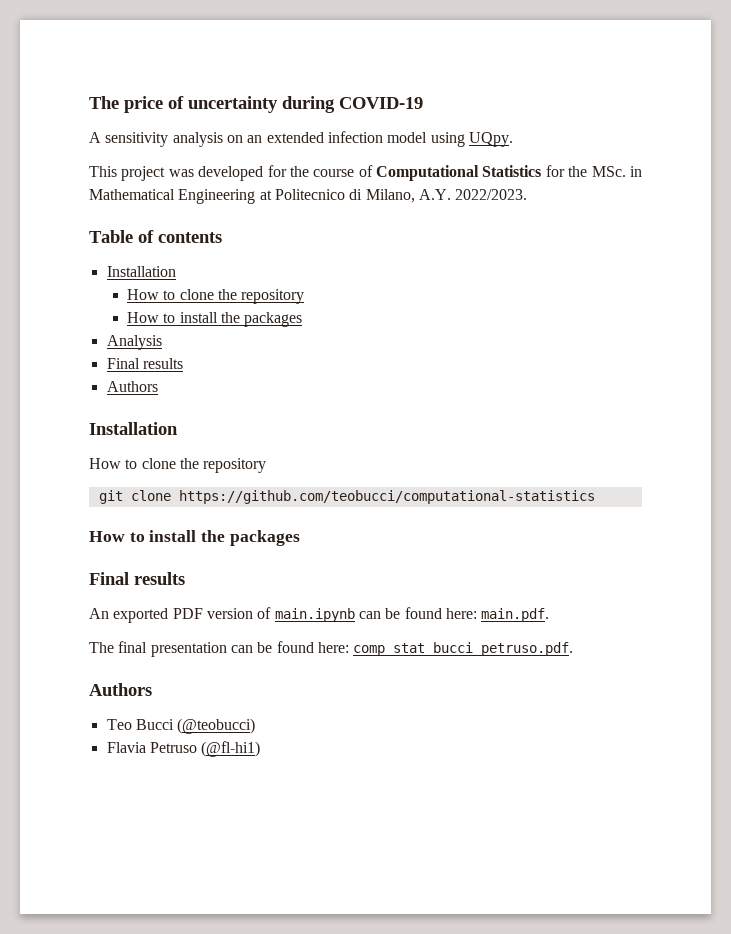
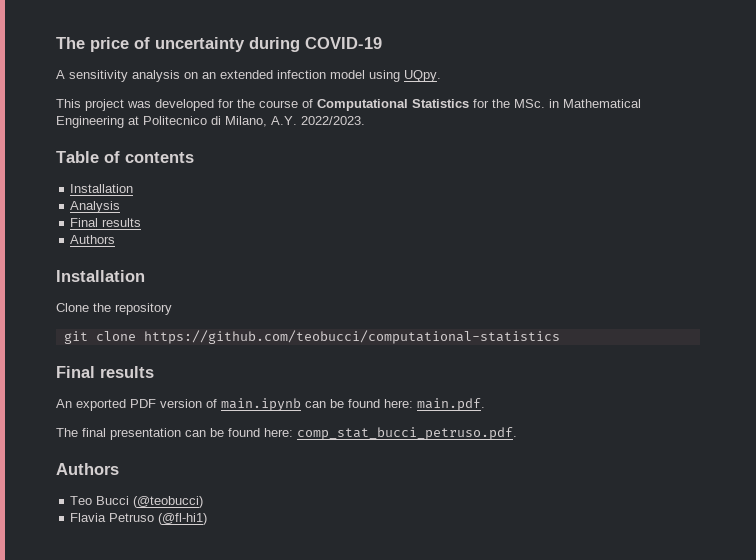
[126,289,305,304] [126,312,303,327] // How to clone the repository // How to install the packages -> (134, 188) none
[89,458,176,469] How to clone -> [56,303,89,312] Clone
[89,530,300,546] // How to install the packages -> (560, 337) none

